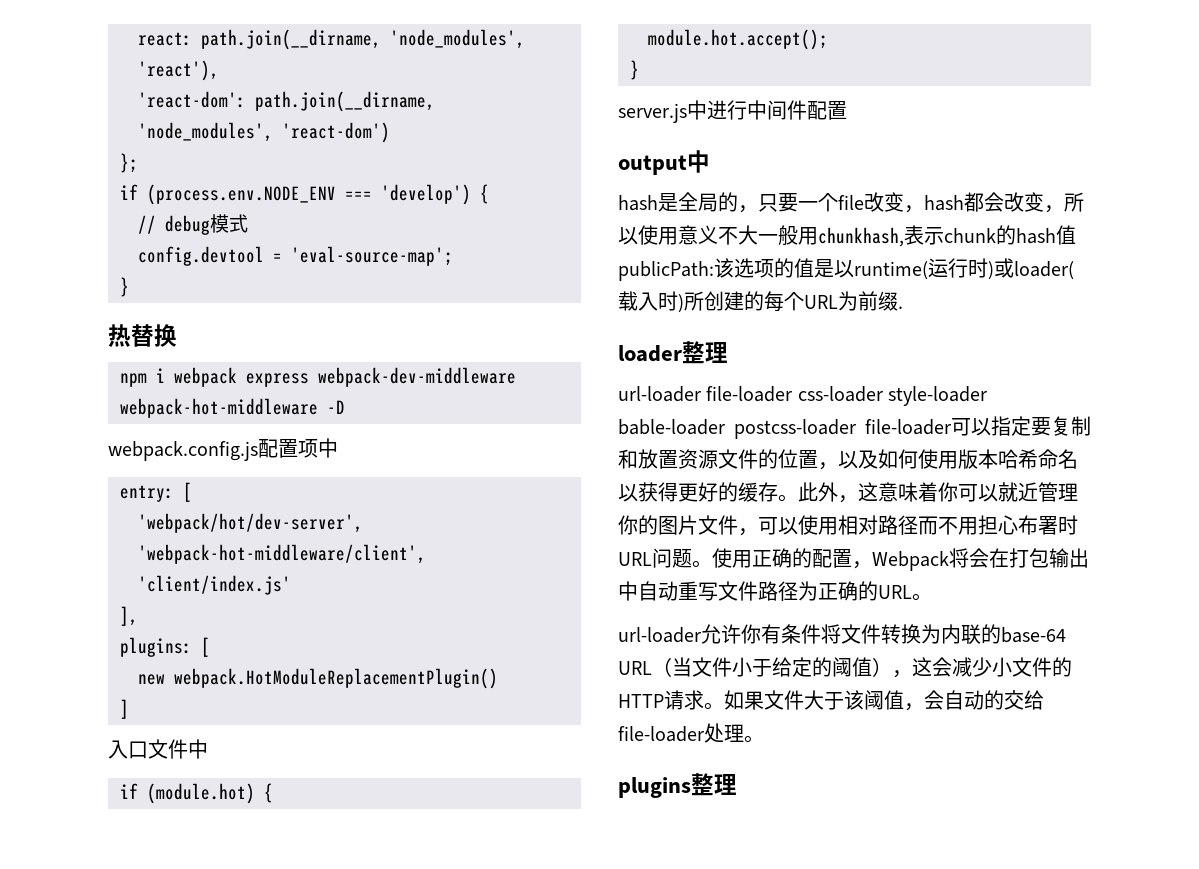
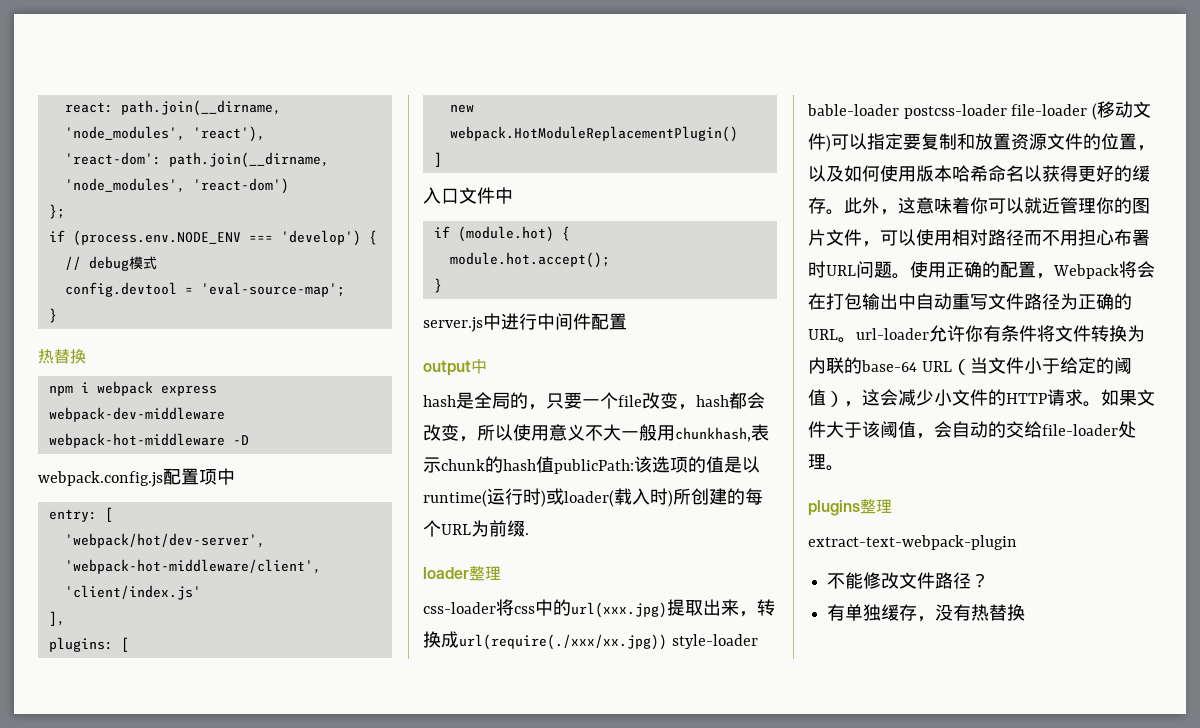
[618,386,988,406] [618,419,951,439] url-loader file-loader css-loader style-loader bable-loader postcss-loader file-loader -> [423,599,775,618] [423,631,758,650] [807,101,1152,120] [808,133,831,152] css-loader将css中的url(xxx.jpg)提取出来，转换成url(require(./xxx/xx.jpg)) style-loader bable-loader postcss-loader file-loader (移动文件)
(932, 597) // -> (856, 340) none
(737, 784) none -> [808,535,1017,550] [827,572,990,589] [827,604,1026,622] // extract-text-webpack-plugin // 不能修改文件路径？ // 有单独缓存，没有热替换

